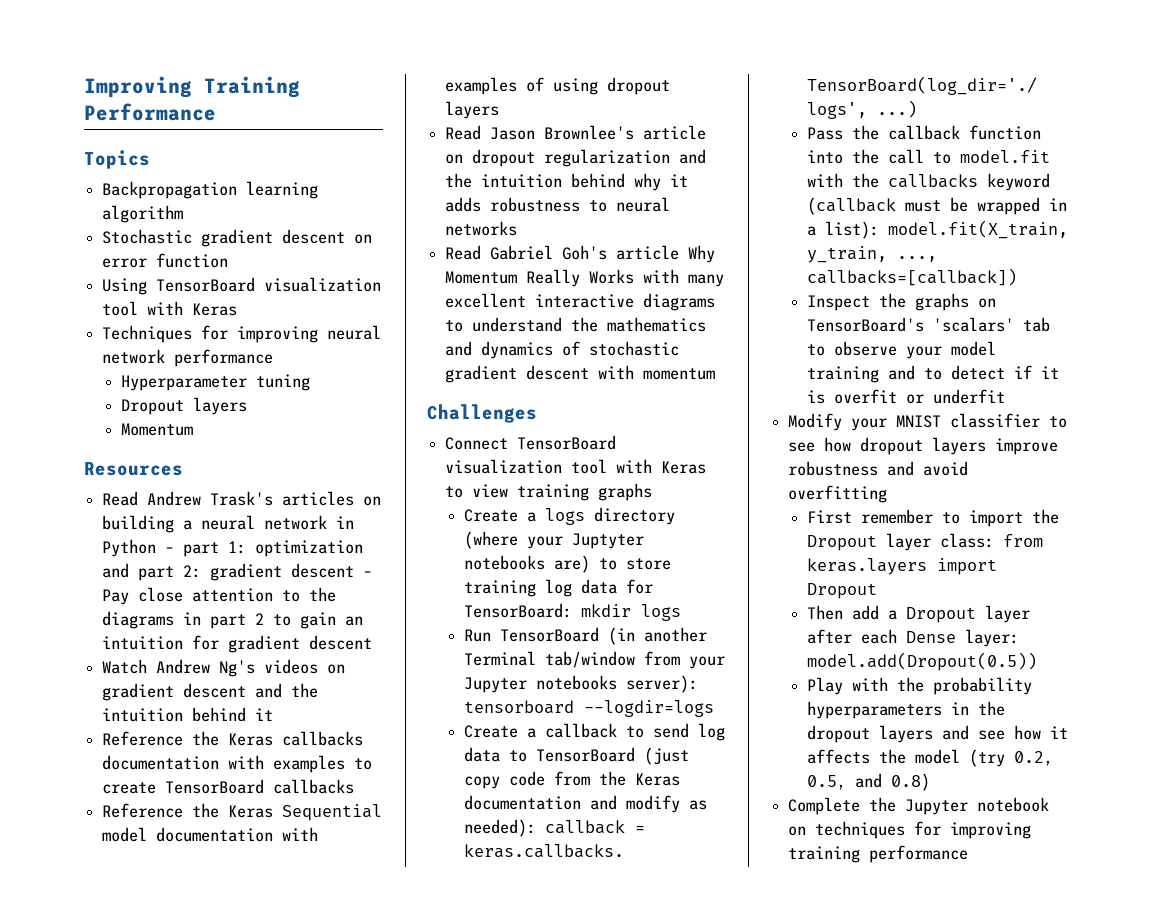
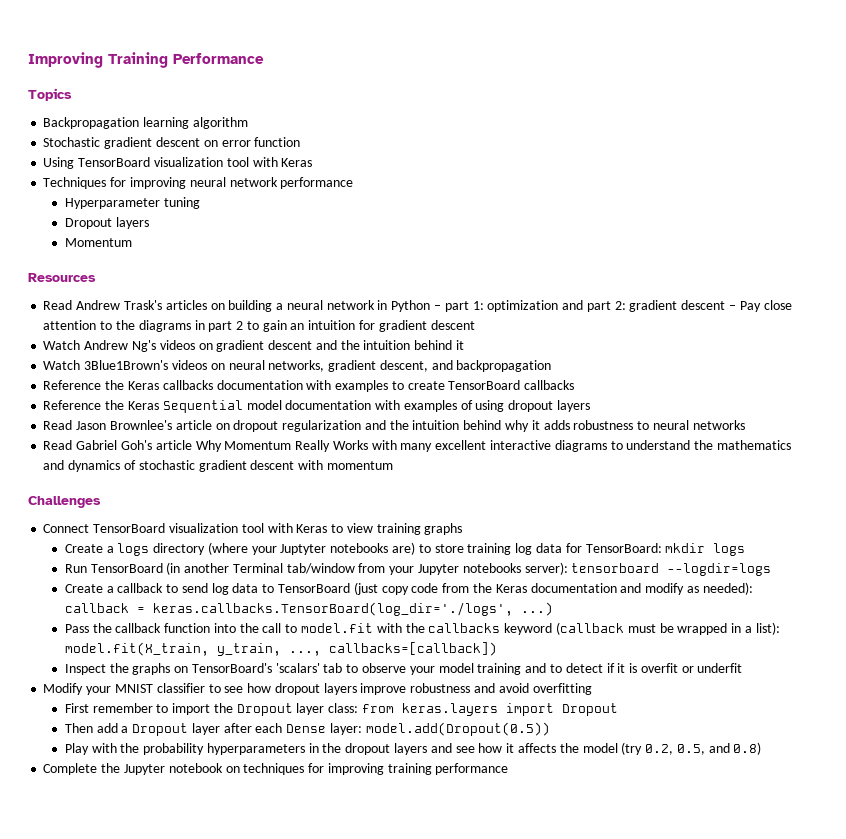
(274, 714) none -> [43,360,552,372] // Watch 3Blue1Brown's videos on neural networks, gradient descent, and backpropagation

